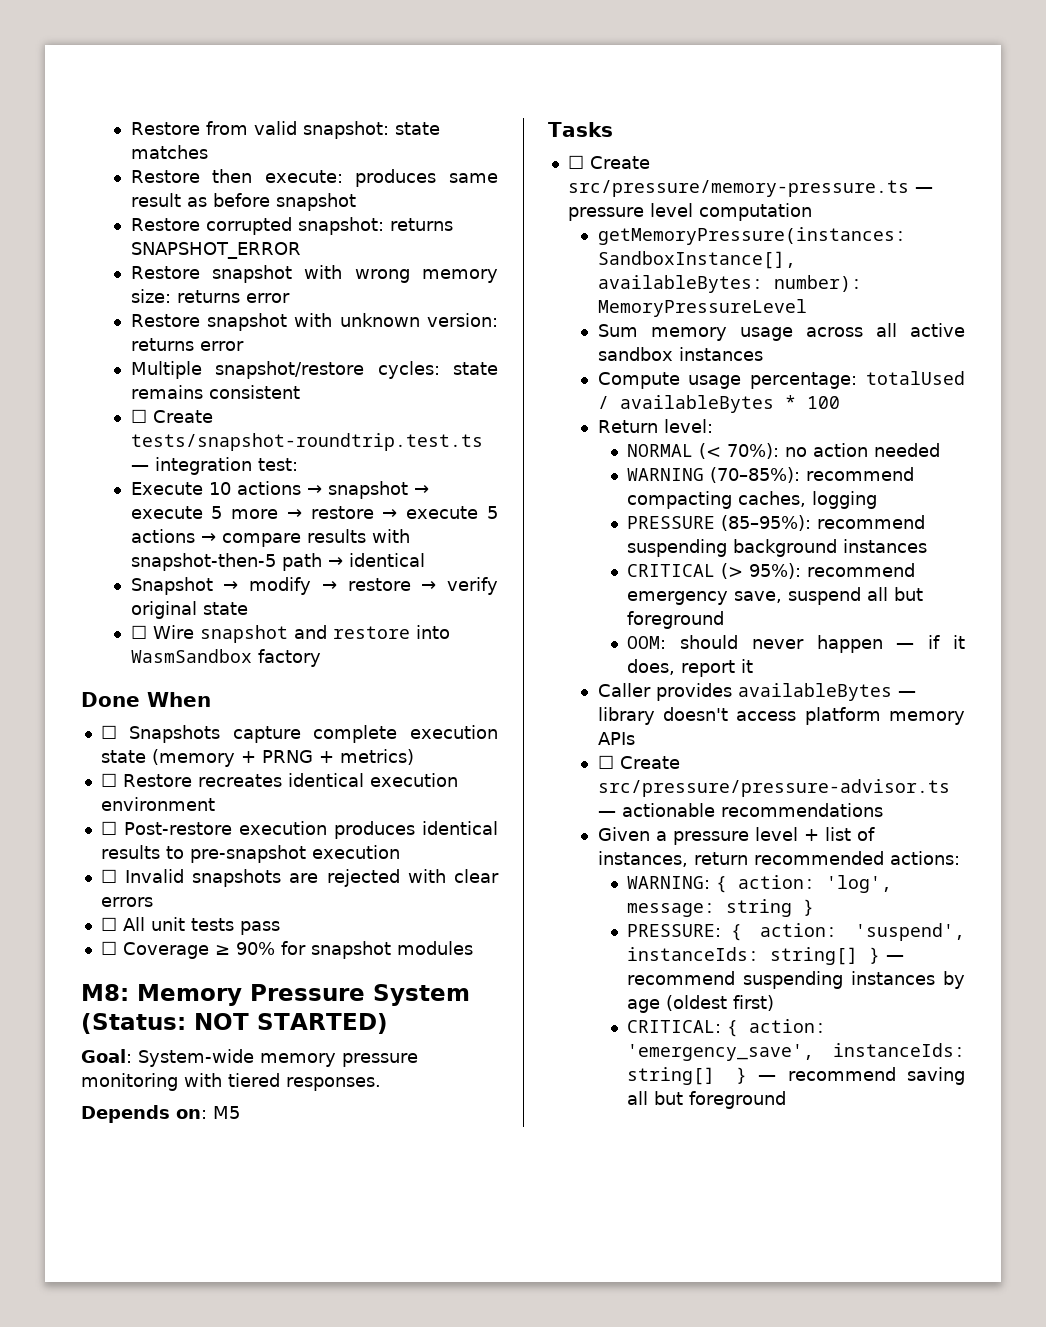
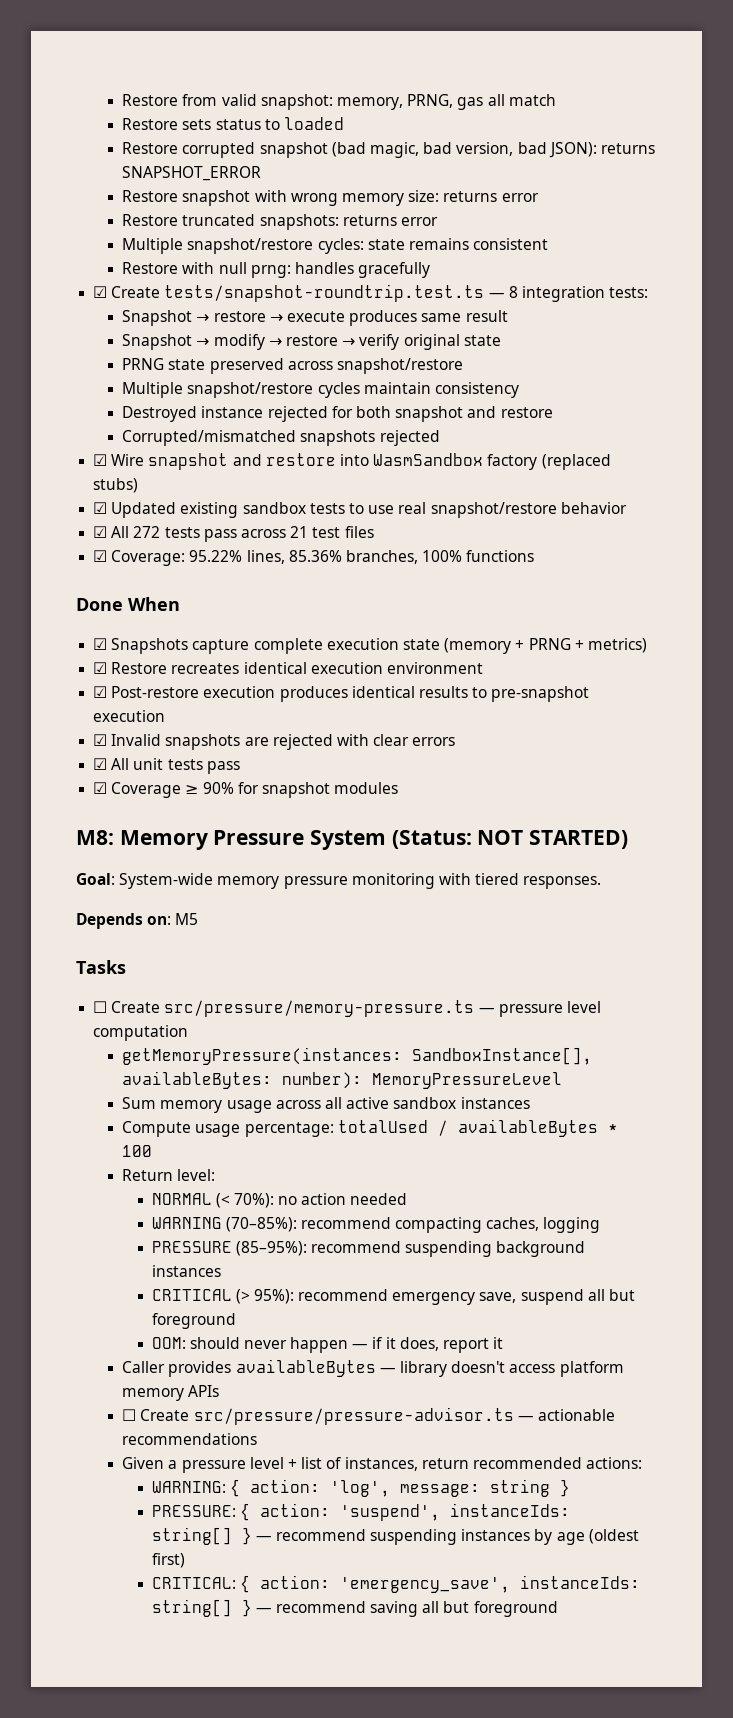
[394,122,440,135] [130,145,208,159] [130,169,498,187] [130,193,356,211] [130,217,384,235] state matches // Restore then execute: produces same result as before snapshot // Restore corrupted snapshot: -> [337,94,556,110] [122,117,345,130] [122,142,597,158] memory, PRNG, gas all match // Restore sets status to loaded // Restore corrupted snapshot (bad magic, bad version, bad JSON):
[206,313,498,331] snapshot with unknown version: -> [182,214,339,230] truncated snapshots:
[130,409,213,423] [130,433,483,451] [130,457,298,475] [130,481,429,499] [130,506,498,519] [130,529,410,547] [130,553,425,571] ☐ Create tests/snapshot-roundtrip.test.ts — integration test: // Execute 10 actions → snapshot → execute 5 more → restore → execute 5 actions → compare results with snapshot-then-5 path → identical -> [122,262,431,278] [93,284,649,302] [122,310,508,326] Restore with null prng: handles gracefully // ☑ Create tests/snapshot-roundtrip.test.ts — 8 integration tests: // Snapshot → restore → execute produces same result
[130,625,147,639] ☐ -> [122,358,464,374] [122,382,520,398] [122,406,553,422] [122,430,440,446] [93,454,108,466] PRNG state preserved across snapshot/restore // Multiple snapshot/restore cycles maintain consistency // Destroyed instance rejected for both snapshot and restore // Corrupted/mismatched snapshots rejected // ☑
(321, 658) none -> [541,454,611,470] [93,478,139,493] [93,502,627,518] [93,526,374,542] [93,550,535,566] (replaced stubs) // ☑ Updated existing sandbox tests to use real snapshot/restore behavior // ☑ All 272 tests pass across 21 test files // ☑ Coverage: 95.22% lines, 85.36% branches, 100% functions
[100,725,117,739] ☐ -> [93,638,108,650] ☑
[100,773,117,787] ☐ -> [93,662,108,674] ☑
[100,821,117,835] ☐ -> [93,686,108,698] ☑
[100,869,117,883] ☐ -> [93,734,108,746] ☑
[100,917,117,931] ☐ -> [93,758,108,770] ☑
[100,941,117,955] ☐ -> [93,782,108,794] ☑

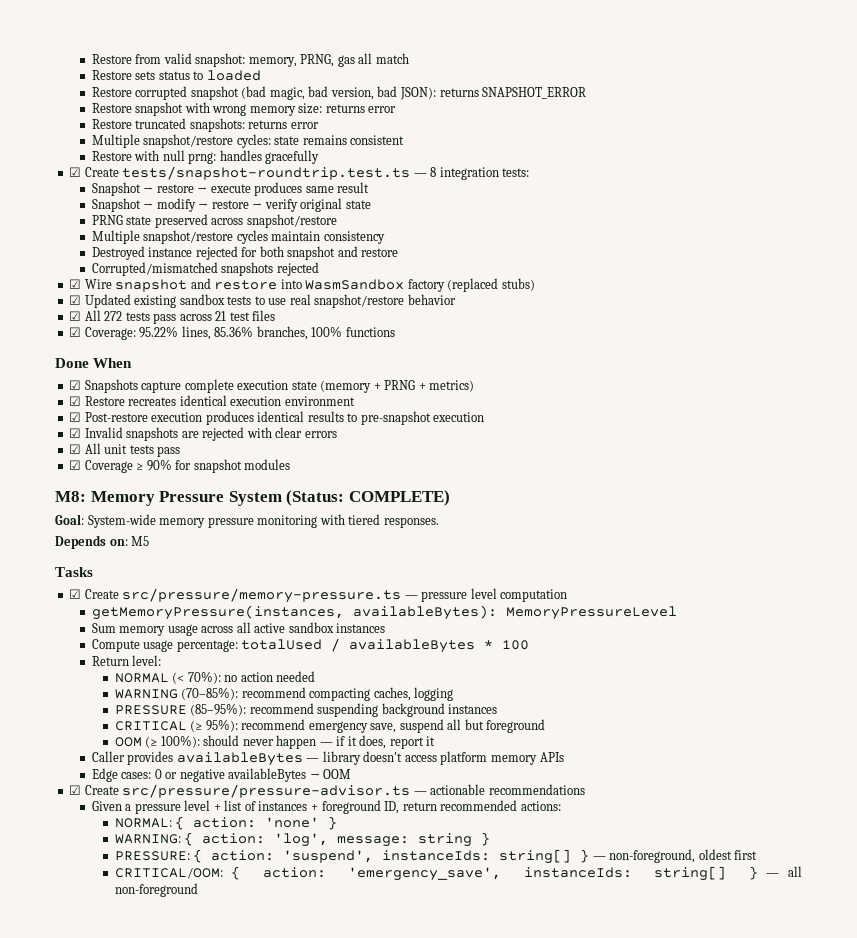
[477,830,629,849] NOT STARTED) -> [348,490,450,506] COMPLETE)
[93,1001,108,1013] ☐ -> [69,589,82,599] ☑
[122,1047,593,1065] [122,1071,363,1089] getMemoryPressure(instances: SandboxInstance[], availableBytes: number): -> [91,605,497,620] getMemoryPressure(instances, availableBytes):
[235,1289,250,1304] (> -> [190,720,203,732] (≥
[151,1337,186,1349] OOM: -> [114,735,200,748] OOM (≥ 100%):
[122,1409,137,1421] ☐ -> [91,768,352,782] [69,785,82,795] Edge cases: 0 or negative availableBytes → OOM // ☑
[344,1457,418,1471] instances, -> [258,800,400,814] instances + foreground ID,
(643, 1463) none -> [114,816,338,830] // NORMAL: { action: 'none' }
[275,1529,639,1545] [151,1553,185,1568] [151,1577,236,1589] recommend suspending instances by age (oldest first) // CRITICAL: -> [609,849,758,863] [114,867,223,879] non-foreground, oldest first // CRITICAL/OOM:
[275,1601,558,1617] recommend saving all but foreground -> [788,866,802,877] [114,883,198,897] all non-foreground

